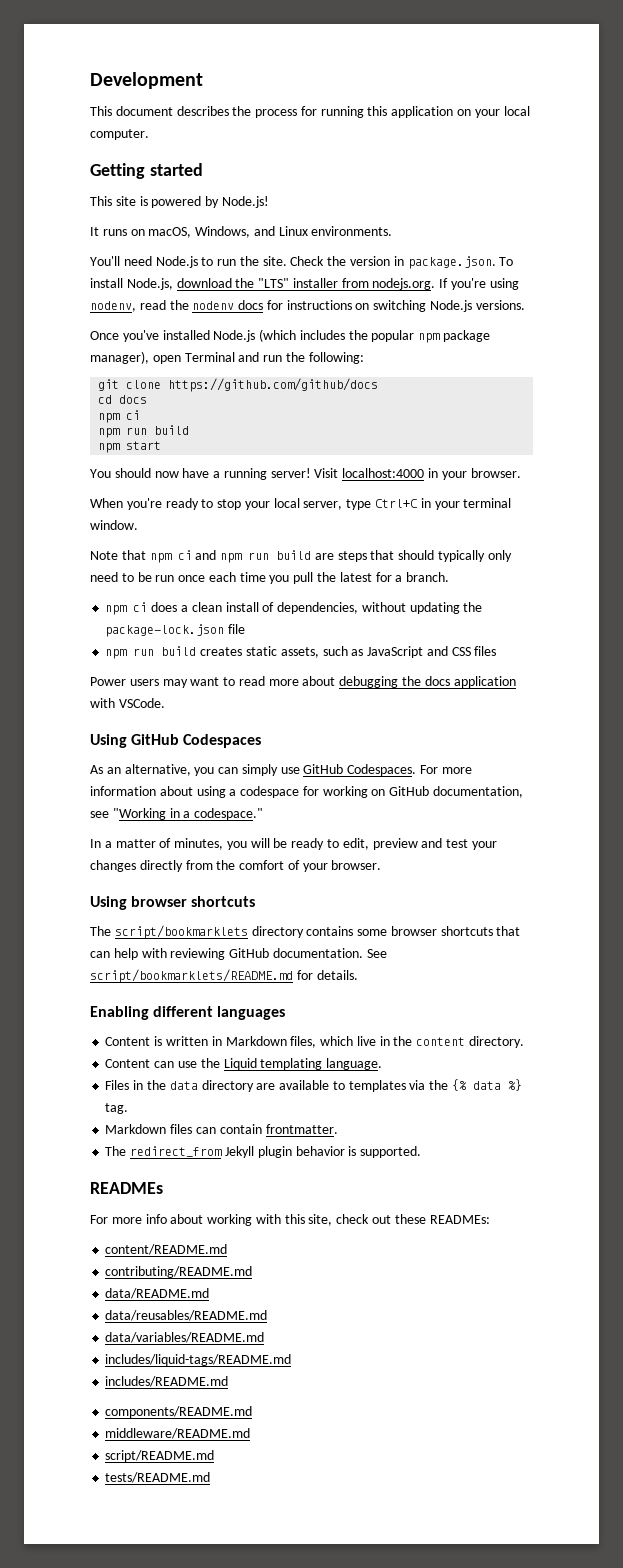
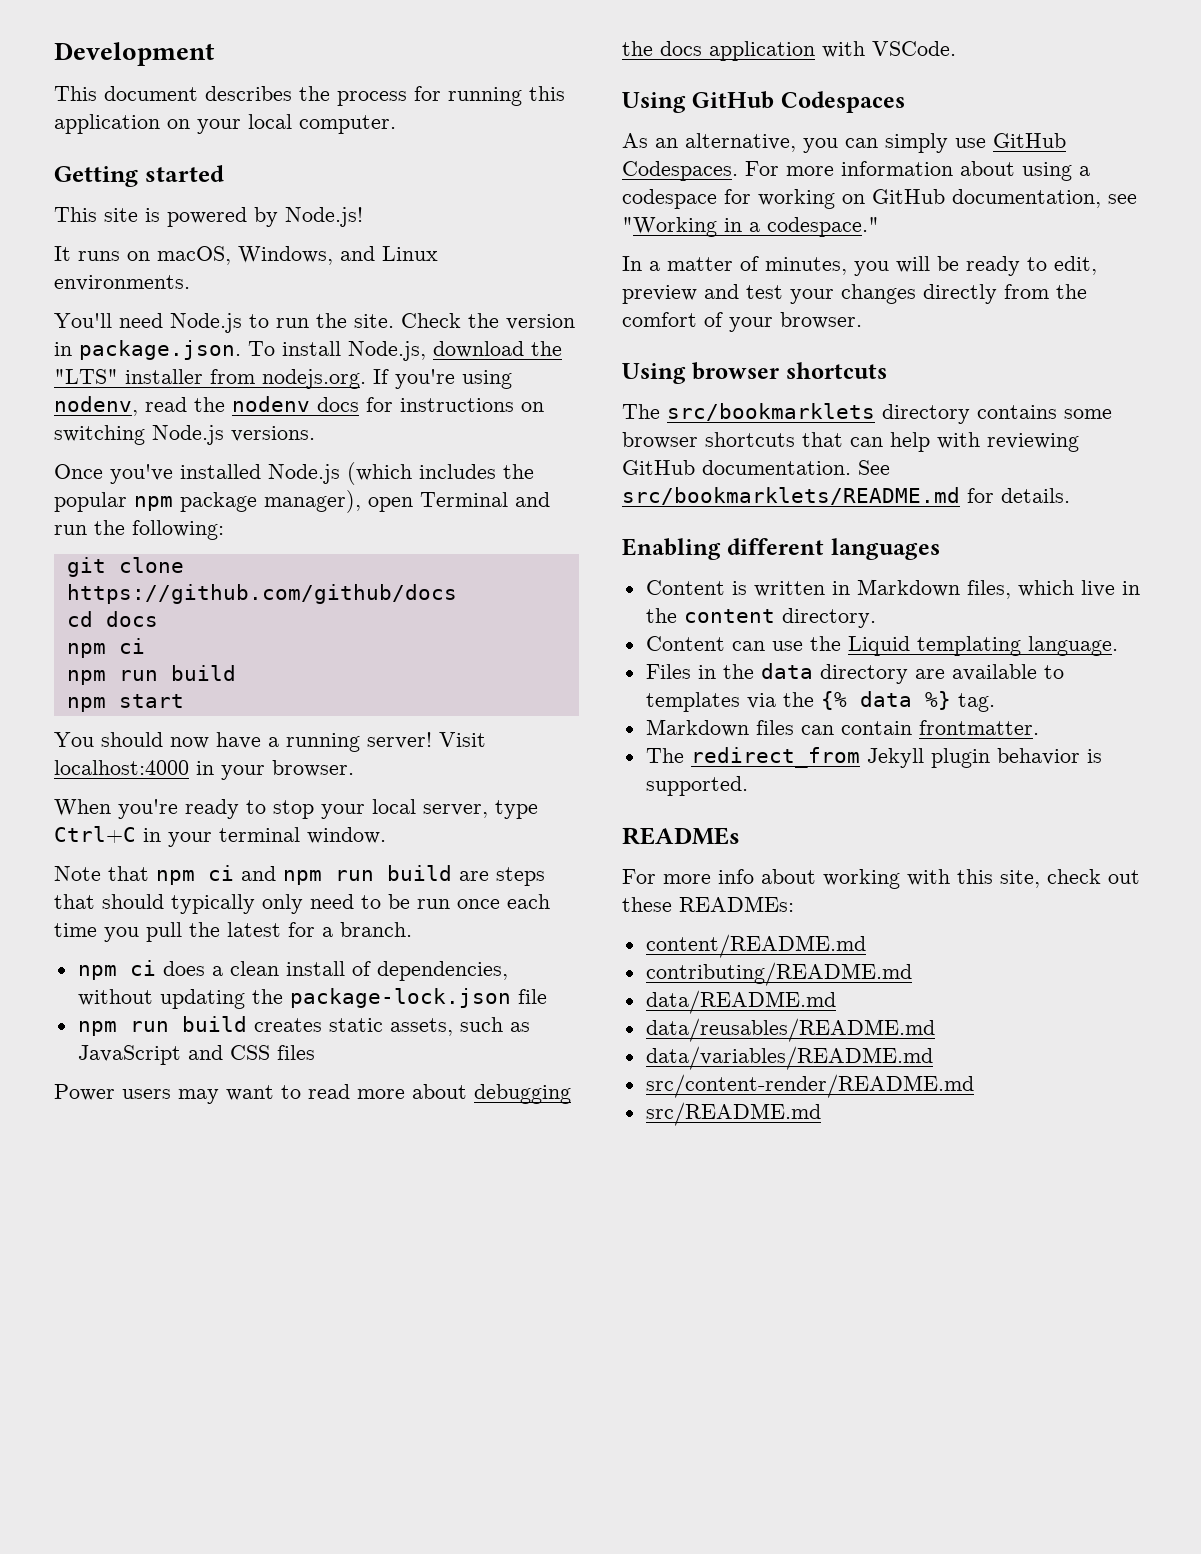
[114,925,248,939] script/bookmarklets -> [667,403,875,421] src/bookmarklets
[90,969,293,983] script/bookmarklets/README.md -> [622,487,960,505] src/bookmarklets/README.md
[105,1354,292,1366] [105,1376,229,1387] [105,1406,253,1418] [105,1428,251,1439] [105,1450,215,1462] [105,1472,211,1483] includes/liquid-tags/README.md // includes/README.md // components/README.md // middleware/README.md // script/README.md // tests/README.md -> [645,1074,974,1098] [645,1102,821,1126] src/content-render/README.md // src/README.md

